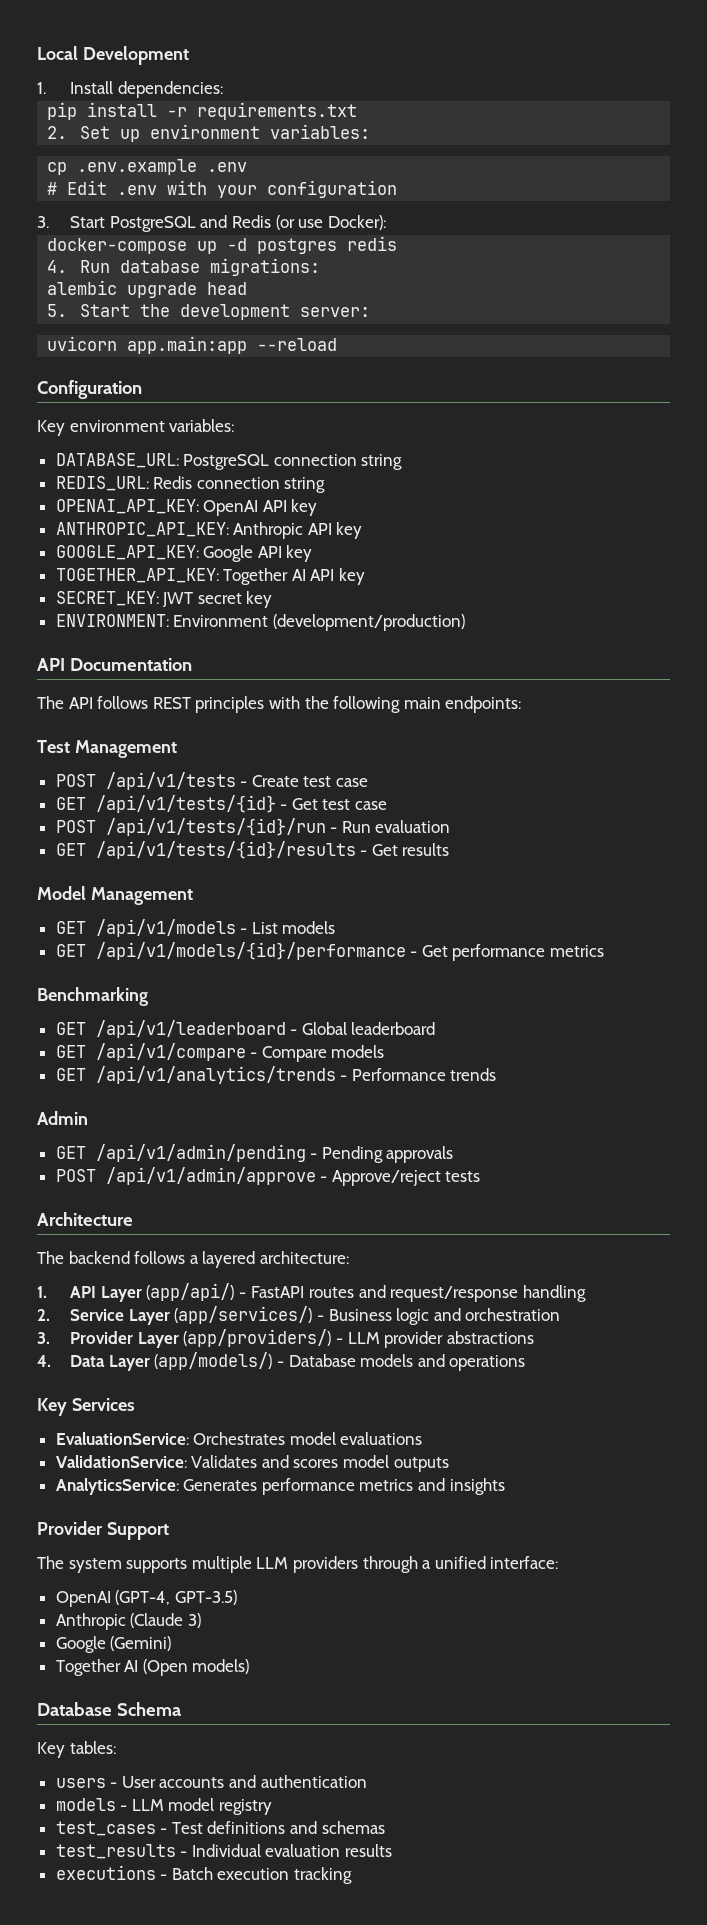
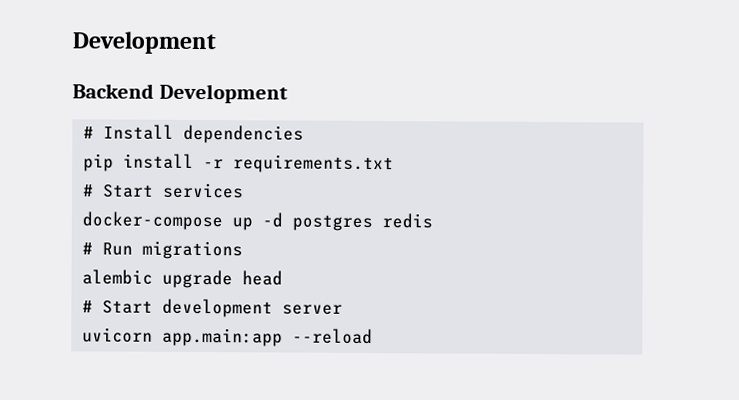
[37,46,189,65] [37,81,223,98] Local Development // 1. Install dependencies: -> [72,31,216,55] [72,83,288,104] [82,124,304,144] Development // Backend Development // # Install dependencies
[47,124,371,142] [47,159,248,175] [47,180,398,198] [37,215,386,232] 2. Set up environment variables: // cp .env.example .env // # Edit .env with your configuration // 3. Start PostgreSQL and Redis (or use Docker): -> [82,182,244,199] # Start services
[47,258,321,276] 4. Run database migrations: -> [81,240,243,260] # Run migrations
[47,304,371,320] [47,336,338,354] [37,380,142,399] [37,419,235,436] [55,453,403,470] [55,476,326,493] [55,499,318,516] [55,522,363,539] [55,545,313,562] [55,568,366,585] [55,591,273,608] [55,614,465,631] [37,658,192,671] [37,696,522,713] [37,740,177,758] [55,772,369,790] [55,795,388,813] [55,818,451,836] [55,841,450,859] [37,886,193,905] [55,919,336,937] [55,942,605,961] [37,987,148,1006] [55,1020,436,1038] [55,1043,385,1062] [55,1066,497,1084] [37,1111,88,1125] [55,1144,454,1163] [55,1167,481,1186] [37,1212,133,1226] [37,1251,349,1268] [37,1283,586,1302] [37,1306,561,1325] [37,1329,534,1348] [37,1352,526,1371] [37,1398,135,1416] [55,1432,423,1445] [55,1455,449,1472] [55,1478,505,1495] [37,1521,169,1540] [37,1556,559,1573] [55,1590,237,1607] [55,1613,201,1630] [55,1636,172,1653] [55,1659,250,1676] [37,1702,181,1716] [37,1741,116,1758] [55,1775,367,1788] [55,1798,273,1815] [55,1821,385,1836] [55,1844,393,1859] [55,1865,353,1884] 5. Start the development server: // uvicorn app.main:app --reload // Configuration // Key environment variables: // DATABASE_URL: PostgreSQL connection string // REDIS_URL: Redis connection string // OPENAI_API_KEY: OpenAI API key // ANTHROPIC_API_KEY: Anthropic API key // GOOGLE_API_KEY: Google API key // TOGETHER_API_KEY: Together AI API key // SECRET_KEY: JWT secret key // ENVIRONMENT: Environment (development/production) // API Documentation // The API follows REST principles with the following main endpoints: // Test Management // POST /api/v1/tests - Create test case // GET /api/v1/tests/{id} - Get test case // POST /api/v1/tests/{id}/run - Run evaluation // GET /api/v1/tests/{id}/results - Get results // Model Management // GET /api/v1/models - List models // GET /api/v1/models/{id}/performance - Get performance metrics // Benchmarking // GET /api/v1/leaderboard - Global leaderboard // GET /api/v1/compare - Compare models // GET /api/v1/analytics/trends - Performance trends // Admin // GET /api/v1/admin/pending - Pending approvals // POST /api/v1/admin/approve - Approve/reject tests // Architecture // The backend follows a layered architecture: // 1. API Layer (app/api/) - FastAPI routes and request/response handling // 2. Service Layer (app/services/) - Business logic and orchestration // 3. Provider Layer (app/providers/) - LLM provider abstractions // 4. Data Layer (app/models/) - Database models and operations // Key Services // EvaluationService: Orchestrates model evaluations // ValidationService: Validates and scores model outputs // AnalyticsService: Generates performance metrics and insights // Provider Support // The system supports multiple LLM providers through a unified interface: // OpenAI (GPT-4, GPT-3.5) // Anthropic (Claude 3) // Google (Gemini) // Together AI (Open models) // Database Schema // Key tables: // users - User accounts and authentication // models - LLM model registry // test_cases - Test definitions and schemas // test_results - Individual evaluation results // executions - Batch execution tracking -> [81,298,343,318] [81,327,373,347] # Start development server // uvicorn app.main:app --reload

